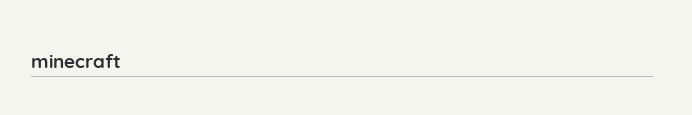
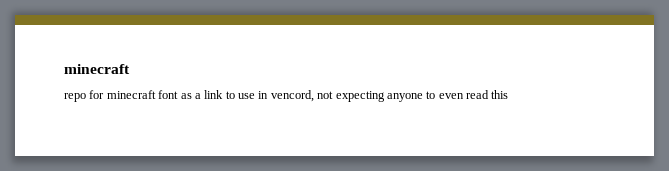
[31,54,121,68] minecraft -> [64,64,130,74] [64,90,509,102] minecraft // repo for minecraft font as a link to use in vencord, not expecting anyone to even read this

